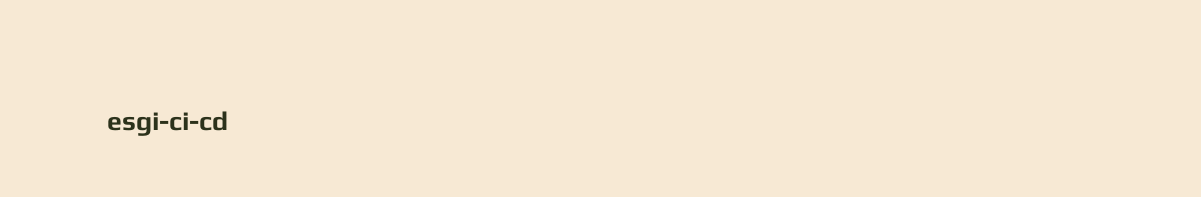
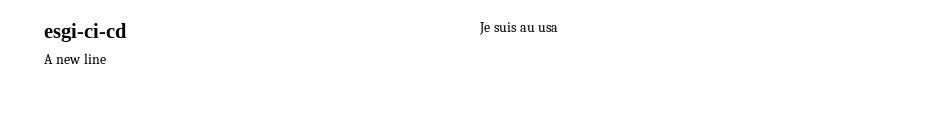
(228, 123) none -> [44,53,106,64] [479,22,559,35] // A new line // Je suis au usa

